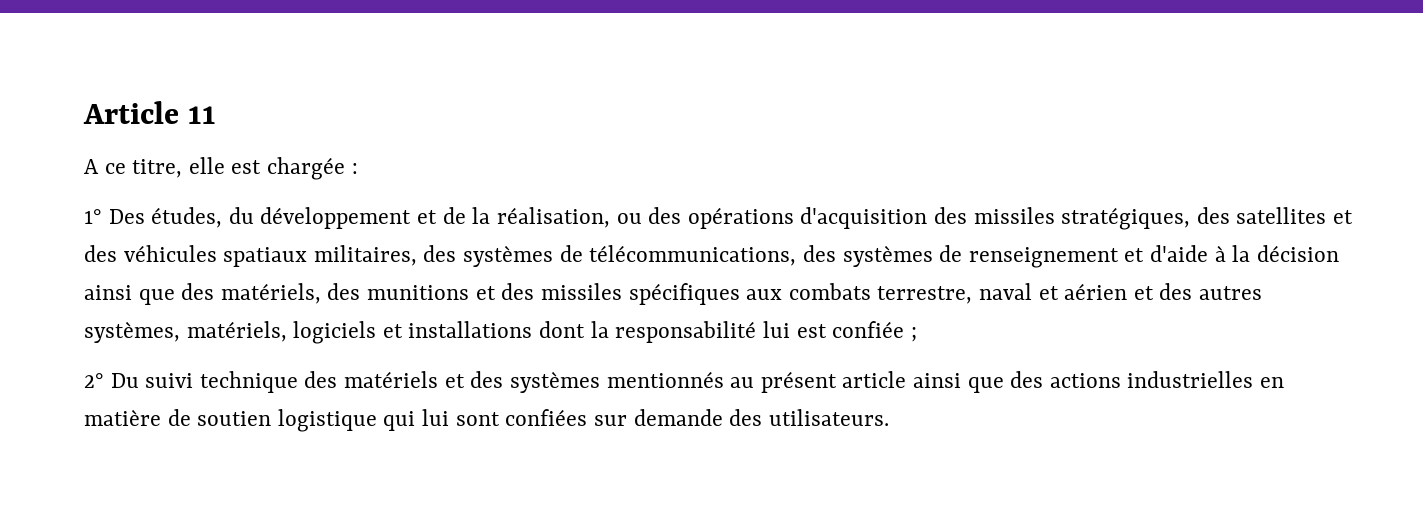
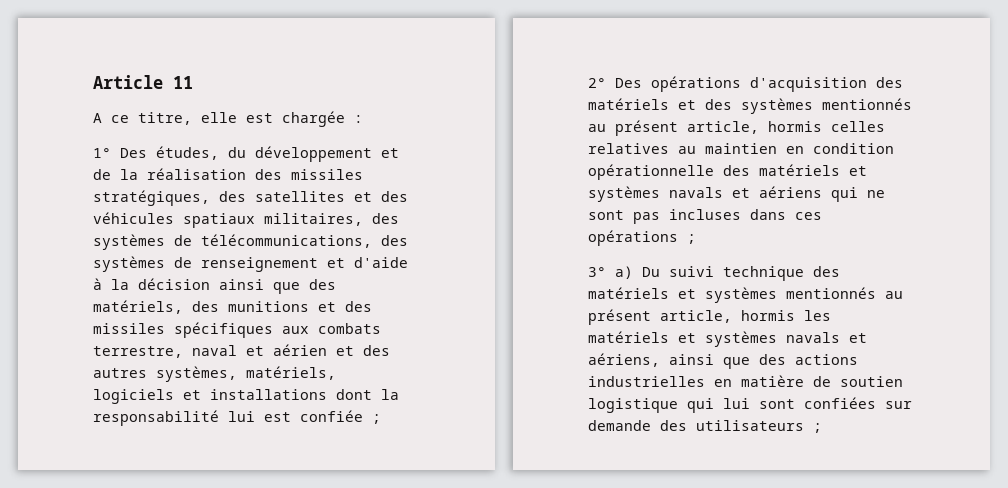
[496,207,928,229] réalisation, ou des opérations d'acquisition -> [147,168,246,180] réalisation
[110,371,298,393] Du suivi technique -> [615,76,867,92] Des opérations d'acquisition
[842,371,907,388] article -> [687,121,885,134] [588,143,894,154] [588,164,867,180] [588,186,885,202] [588,209,822,224] [588,230,696,246] [588,266,840,281] [588,287,903,303] [588,309,831,325] [588,331,867,347] [588,353,660,367] article, hormis celles relatives au maintien en condition opérationnelle des matériels et systèmes navals et aériens qui ne sont pas incluses dans ces opérations ; // 3° a) Du suivi technique des matériels et systèmes mentionnés au présent article, hormis les matériels et systèmes navals et aériens,
[768,409,889,426] utilisateurs. -> [696,420,822,433] utilisateurs ;

